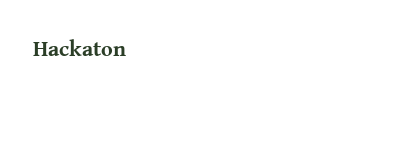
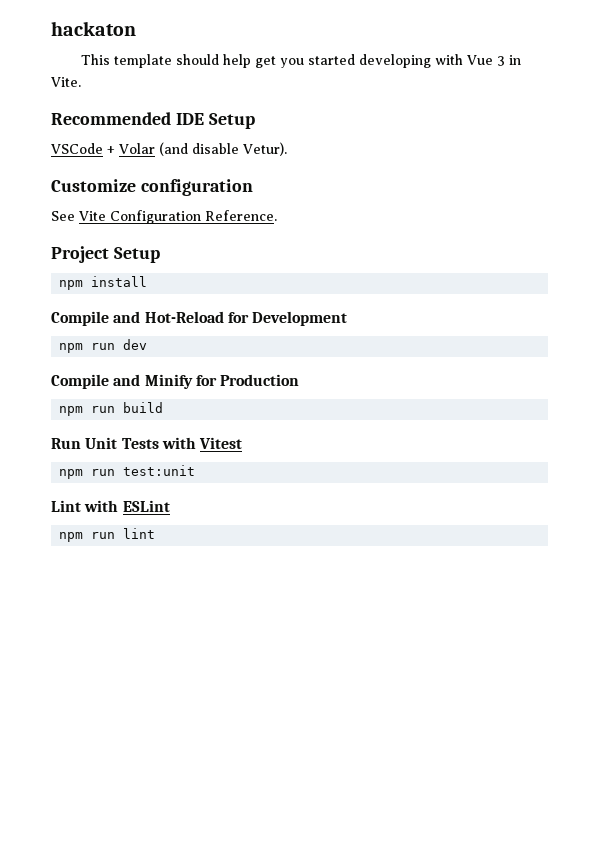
[33,39,126,56] Hackaton -> [51,21,136,36] [81,54,522,68] [51,77,81,87] [51,112,255,129] [51,142,287,156] [51,179,253,196] [51,210,277,224] [51,246,160,263] [59,276,148,290] [51,311,348,326] [59,339,148,353] [51,374,300,389] [59,402,164,416] [51,437,243,449] [59,465,196,479] [51,500,170,512] [59,528,156,542] hackaton // This template should help get you started developing with Vue 3 in Vite. // Recommended IDE Setup // VSCode + Volar (and disable Vetur). // Customize configuration // See Vite Configuration Reference. // Project Setup // npm install // Compile and Hot-Reload for Development // npm run dev // Compile and Minify for Production // npm run build // Run Unit Tests with Vitest // npm run test:unit // Lint with ESLint // npm run lint

